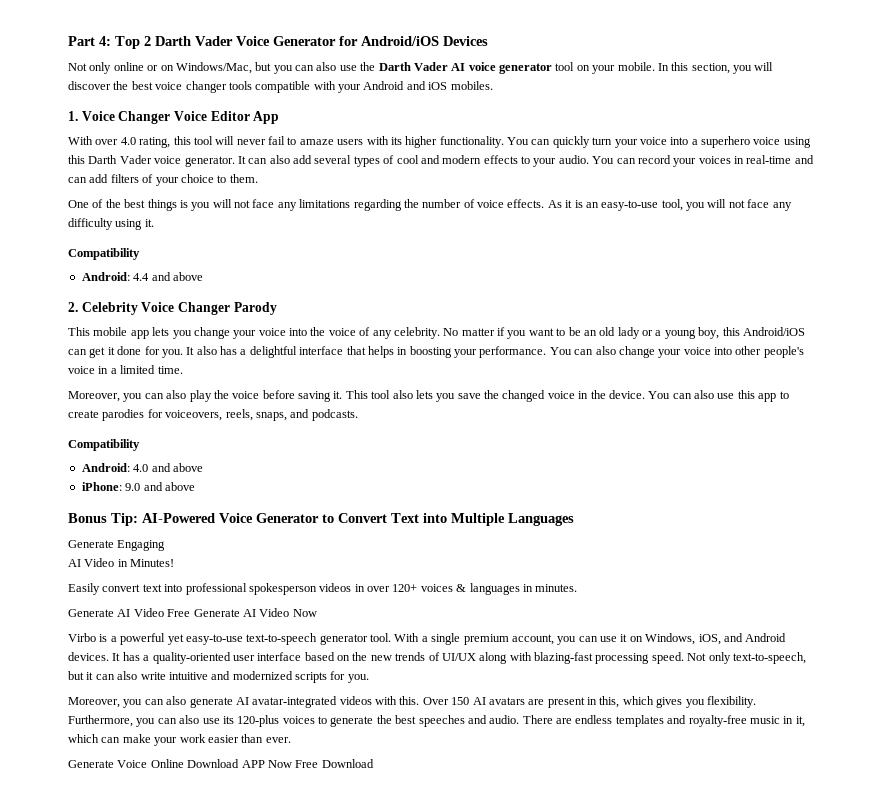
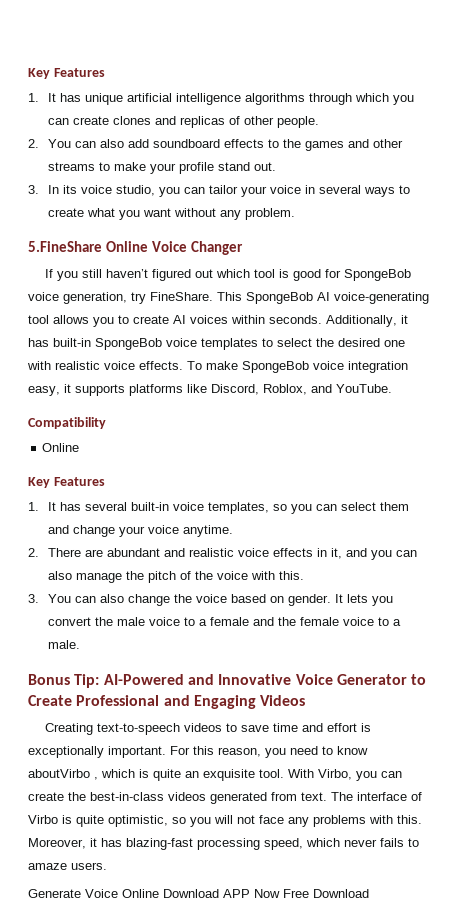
[68,36,488,49] [68,62,774,74] [68,81,493,93] [68,111,280,124] [68,136,811,148] [68,155,814,167] [68,174,258,186] [68,199,792,211] [68,218,154,230] [68,248,140,260] [81,272,203,281] [68,302,277,315] [68,327,805,339] [68,346,804,358] [68,365,183,374] [68,390,789,402] [68,409,358,421] [68,439,140,451] [81,463,203,472] [81,482,195,491] [68,513,574,526] [68,540,166,551] [68,558,175,567] [68,583,578,595] [68,608,317,617] [68,633,787,645] [68,652,806,664] [68,671,369,683] [68,696,756,708] [68,715,805,727] [68,734,291,746] Part 4: Top 2 Darth Vader Voice Generator for Android/iOS Devices // Not only online or on Windows/Mac, but you can also use the Darth Vader AI voice generator tool on your mobile. In this section, you will discover the best voice changer tools compatible with your Android and iOS mobiles. // 1. Voice Changer Voice Editor App // With over 4.0 rating, this tool will never fail to amaze users with its higher functionality. You can quickly turn your voice into a superhero voice using this Darth Vader voice generator. It can also add several types of cool and modern effects to your audio. You can record your voices in real-time and can add filters of your choice to them. // One of the best things is you will not face any limitations regarding the number of voice effects. As it is an easy-to-use tool, you will not face any difficulty using it. // Compatibility // Android: 4.4 and above // 2. Celebrity Voice Changer Parody // This mobile app lets you change your voice into the voice of any celebrity. No matter if you want to be an old lady or a young boy, this Android/iOS can get it done for you. It also has a delightful interface that helps in boosting your performance. You can also change your voice into other people's voice in a limited time. // Moreover, you can also play the voice before saving it. This tool also lets you save the changed voice in the device. You can also use this app to create parodies for voiceovers, reels, snaps, and podcasts. // Compatibility // Android: 4.0 and above // iPhone: 9.0 and above // Bonus Tip: AI-Powered Voice Generator to Convert Text into Multiple Languages // Generate Engaging // AI Video in Minutes! // Easily convert text into professional spokesperson videos in over 120+ voices & languages in minutes. // Generate AI Video Free Generate AI Video Now // Virbo is a powerful yet easy-to-use text-to-speech generator tool. With a single premium account, you can use it on Windows, iOS, and Android devices. It has a quality-oriented user interface based on the new trends of UI/UX along with blazing-fast processing speed. Not only text-to-speech, but it can also write intuitive and modernized scripts for you. // Moreover, you can also generate AI avatar-integrated videos with this. Over 150 AI avatars are present in this, which gives you flexibility. Furthermore, you can also use its 120-plus voices to generate the best speeches and audio. There are endless templates and royalty-free music in it, which can make your work easier than ever. -> [28,68,105,79] [28,93,415,105] [48,116,320,128] [28,139,404,151] [48,162,277,174] [28,185,411,197] [48,208,296,220] [28,241,244,255] [45,269,412,281] [28,292,429,304] [28,315,408,327] [28,338,405,350] [27,361,408,373] [28,384,392,396] [28,417,106,429] [42,443,80,452] [28,477,105,488] [28,502,410,514] [48,525,234,537] [28,548,418,560] [48,571,305,583] [28,594,394,606] [48,617,402,626] [48,640,81,649] [28,674,427,688] [28,695,306,709] [45,723,372,735] [28,746,368,758] [28,769,402,781] [28,792,422,804] [28,815,422,827] [28,838,419,850] [28,862,107,870] Key Features // 1. It has unique artificial intelligence algorithms through which you can create clones and replicas of other people. // 2. You can also add soundboard effects to the games and other streams to make your profile stand out. // 3. In its voice studio, you can tailor your voice in several ways to create what you want without any problem. // 5.FineShare Online Voice Changer // If you still haven’t figured out which tool is good for SpongeBob voice generation, try FineShare. This SpongeBob AI voice-generating tool allows you to create AI voices within seconds. Additionally, it has built-in SpongeBob voice templates to select the desired one with realistic voice effects. To make SpongeBob voice integration easy, it supports platforms like Discord, Roblox, and YouTube. // Compatibility // Online // Key Features // 1. It has several built-in voice templates, so you can select them and change your voice anytime. // 2. There are abundant and realistic voice effects in it, and you can also manage the pitch of the voice with this. // 3. You can also change the voice based on gender. It lets you convert the male voice to a female and the female voice to a male. // Bonus Tip: AI-Powered and Innovative Voice Generator to Create Professional and Engaging Videos // Creating text-to-speech videos to save time and effort is exceptionally important. For this reason, you need to know aboutVirbo , which is quite an exquisite tool. With Virbo, you can create the best-in-class videos generated from text. The interface of Virbo is quite optimistic, so you will not face any problems with this. Moreover, it has blazing-fast processing speed, which never fails to amaze users.

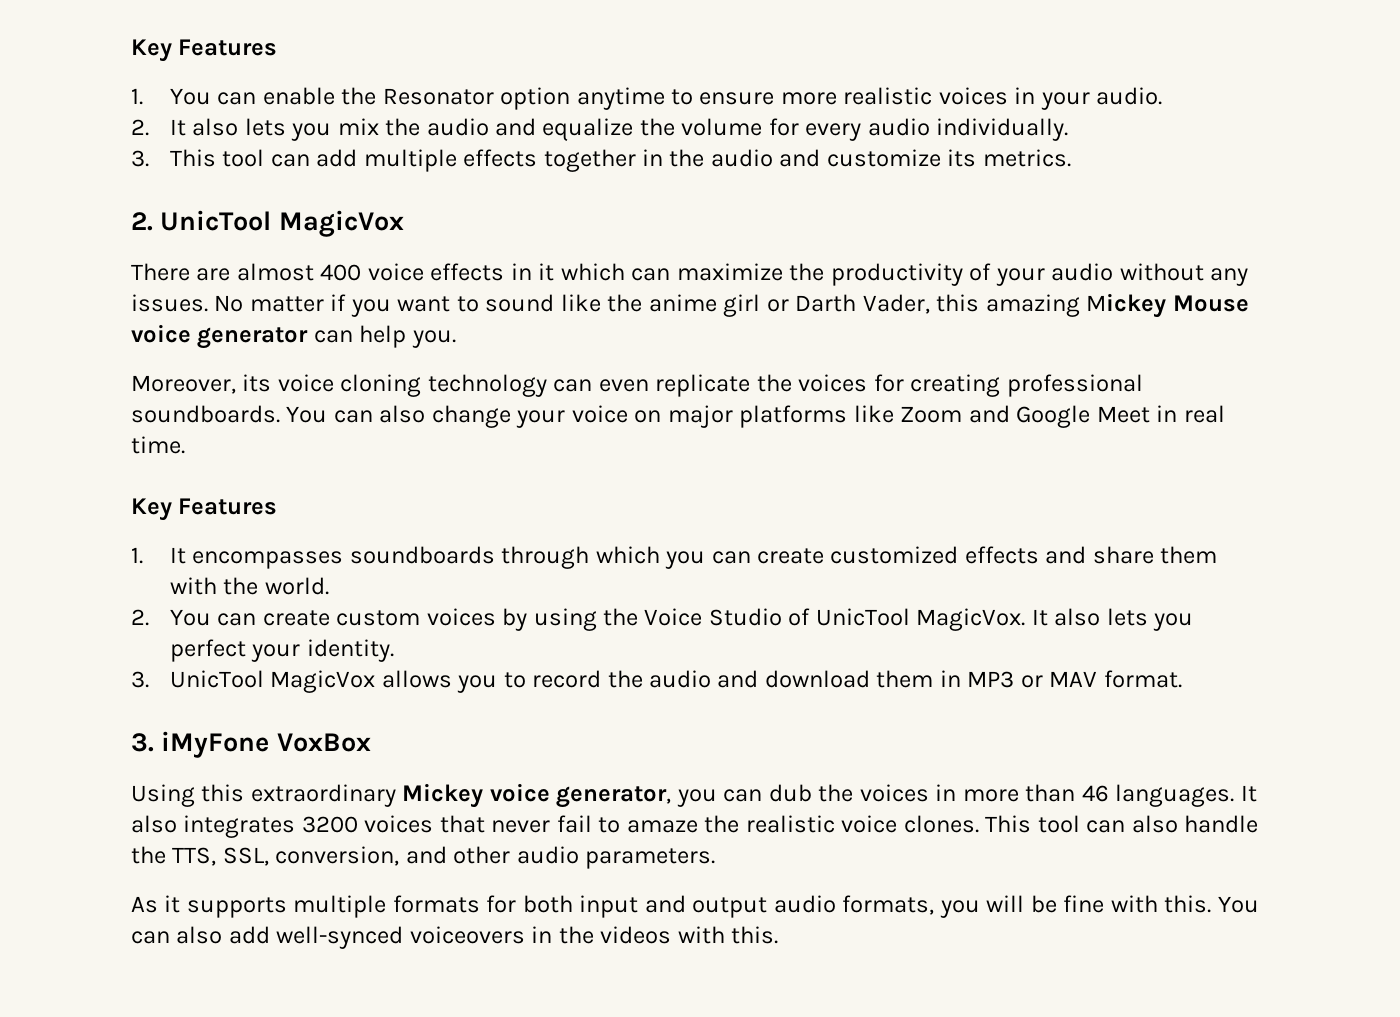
[28,68,105,79] [28,93,415,105] [48,116,320,128] [28,139,404,151] [48,162,277,174] [28,185,411,197] [48,208,296,220] [28,241,244,255] [45,269,412,281] [28,292,429,304] [28,315,408,327] [28,338,405,350] [27,361,408,373] [28,384,392,396] [28,417,106,429] [42,443,80,452] [28,477,105,488] [28,502,410,514] [48,525,234,537] [28,548,418,560] [48,571,305,583] [28,594,394,606] [48,617,402,626] [48,640,81,649] [28,674,427,688] [28,695,306,709] [45,723,372,735] [28,746,368,758] [28,769,402,781] [28,792,422,804] [28,815,422,827] [28,838,419,850] [28,862,107,870] [28,889,369,898] Key Features // 1. It has unique artificial intelligence algorithms through which you can create clones and replicas of other people. // 2. You can also add soundboard effects to the games and other streams to make your profile stand out. // 3. In its voice studio, you can tailor your voice in several ways to create what you want without any problem. // 5.FineShare Online Voice Changer // If you still haven’t figured out which tool is good for SpongeBob voice generation, try FineShare. This SpongeBob AI voice-generating tool allows you to create AI voices within seconds. Additionally, it has built-in SpongeBob voice templates to select the desired one with realistic voice effects. To make SpongeBob voice integration easy, it supports platforms like Discord, Roblox, and YouTube. // Compatibility // Online // Key Features // 1. It has several built-in voice templates, so you can select them and change your voice anytime. // 2. There are abundant and realistic voice effects in it, and you can also manage the pitch of the voice with this. // 3. You can also change the voice based on gender. It lets you convert the male voice to a female and the female voice to a male. // Bonus Tip: AI-Powered and Innovative Voice Generator to Create Professional and Engaging Videos // Creating text-to-speech videos to save time and effort is exceptionally important. For this reason, you need to know aboutVirbo , which is quite an exquisite tool. With Virbo, you can create the best-in-class videos generated from text. The interface of Virbo is quite optimistic, so you will not face any problems with this. Moreover, it has blazing-fast processing speed, which never fails to amaze users. // Generate Voice Online Download APP Now Free Download -> [131,39,278,62] [131,87,1163,110] [131,118,1069,141] [131,149,1071,172] [131,210,404,237] [131,263,1249,286] [131,293,1249,318] [131,324,456,349] [131,374,1143,397] [131,405,1225,428] [131,436,185,454] [131,498,278,521] [131,546,1218,569] [169,577,329,595] [131,608,1194,631] [169,639,394,662] [131,670,1182,693] [131,731,371,758] [131,783,1257,808] [131,815,1259,838] [131,846,716,869] [131,895,1259,918] [131,926,779,949] Key Features // 1. You can enable the Resonator option anytime to ensure more realistic voices in your audio. // 2. It also lets you mix the audio and equalize the volume for every audio individually. // 3. This tool can add multiple effects together in the audio and customize its metrics. // 2. UnicTool MagicVox // There are almost 400 voice effects in it which can maximize the productivity of your audio without any issues. No matter if you want to sound like the anime girl or Darth Vader, this amazing Mickey Mouse voice generator can help you. // Moreover, its voice cloning technology can even replicate the voices for creating professional soundboards. You can also change your voice on major platforms like Zoom and Google Meet in real time. // Key Features // 1. It encompasses soundboards through which you can create customized effects and share them with the world. // 2. You can create custom voices by using the Voice Studio of UnicTool MagicVox. It also lets you perfect your identity. // 3. UnicTool MagicVox allows you to record the audio and download them in MP3 or MAV format. // 3. iMyFone VoxBox // Using this extraordinary Mickey voice generator, you can dub the voices in more than 46 languages. It also integrates 3200 voices that never fail to amaze the realistic voice clones. This tool can also handle the TTS, SSL, conversion, and other audio parameters. // As it supports multiple formats for both input and output audio formats, you will be fine with this. You can also add well-synced voiceovers in the videos with this.

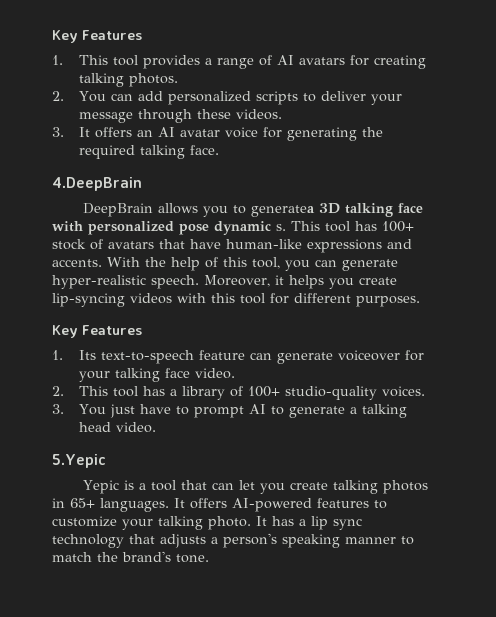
[131,39,278,62] [131,87,1163,110] [131,118,1069,141] [131,149,1071,172] [131,210,404,237] [131,263,1249,286] [131,293,1249,318] [131,324,456,349] [131,374,1143,397] [131,405,1225,428] [131,436,185,454] [131,498,278,521] [131,546,1218,569] [169,577,329,595] [131,608,1194,631] [169,639,394,662] [131,670,1182,693] [131,731,371,758] [131,783,1257,808] [131,815,1259,838] [131,846,716,869] [131,895,1259,918] [131,926,779,949] Key Features // 1. You can enable the Resonator option anytime to ensure more realistic voices in your audio. // 2. It also lets you mix the audio and equalize the volume for every audio individually. // 3. This tool can add multiple effects together in the audio and customize its metrics. // 2. UnicTool MagicVox // There are almost 400 voice effects in it which can maximize the productivity of your audio without any issues. No matter if you want to sound like the anime girl or Darth Vader, this amazing Mickey Mouse voice generator can help you. // Moreover, its voice cloning technology can even replicate the voices for creating professional soundboards. You can also change your voice on major platforms like Zoom and Google Meet in real time. // Key Features // 1. It encompasses soundboards through which you can create customized effects and share them with the world. // 2. You can create custom voices by using the Voice Studio of UnicTool MagicVox. It also lets you perfect your identity. // 3. UnicTool MagicVox allows you to record the audio and download them in MP3 or MAV format. // 3. iMyFone VoxBox // Using this extraordinary Mickey voice generator, you can dub the voices in more than 46 languages. It also integrates 3200 voices that never fail to amaze the realistic voice clones. This tool can also handle the TTS, SSL, conversion, and other audio parameters. // As it supports multiple formats for both input and output audio formats, you will be fine with this. You can also add well-synced voiceovers in the videos with this. -> [52,30,142,43] [52,55,426,69] [78,73,178,87] [52,91,402,105] [78,109,282,123] [52,127,383,141] [78,145,219,159] [52,177,142,191] [83,203,424,217] [52,221,414,235] [52,239,412,253] [52,257,398,271] [52,275,397,289] [52,293,420,307] [52,325,142,338] [52,350,424,364] [78,368,235,382] [52,386,425,400] [52,404,407,418] [78,422,156,433] [52,454,106,468] [83,480,429,494] [52,498,387,512] [52,516,362,530] [52,533,414,548] [52,551,209,563] Key Features // 1. This tool provides a range of AI avatars for creating talking photos. // 2. You can add personalized scripts to deliver your message through these videos. // 3. It offers an AI avatar voice for generating the required talking face. // 4.DeepBrain // DeepBrain allows you to generatea 3D talking face with personalized pose dynamic s. This tool has 100+ stock of avatars that have human-like expressions and accents. With the help of this tool, you can generate hyper-realistic speech. Moreover, it helps you create lip-syncing videos with this tool for different purposes. // Key Features // 1. Its text-to-speech feature can generate voiceover for your talking face video. // 2. This tool has a library of 100+ studio-quality voices. // 3. You just have to prompt AI to generate a talking head video. // 5.Yepic // Yepic is a tool that can let you create talking photos in 65+ languages. It offers AI-powered features to customize your talking photo. It has a lip sync technology that adjusts a person's speaking manner to match the brand's tone.

